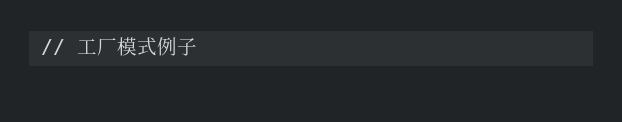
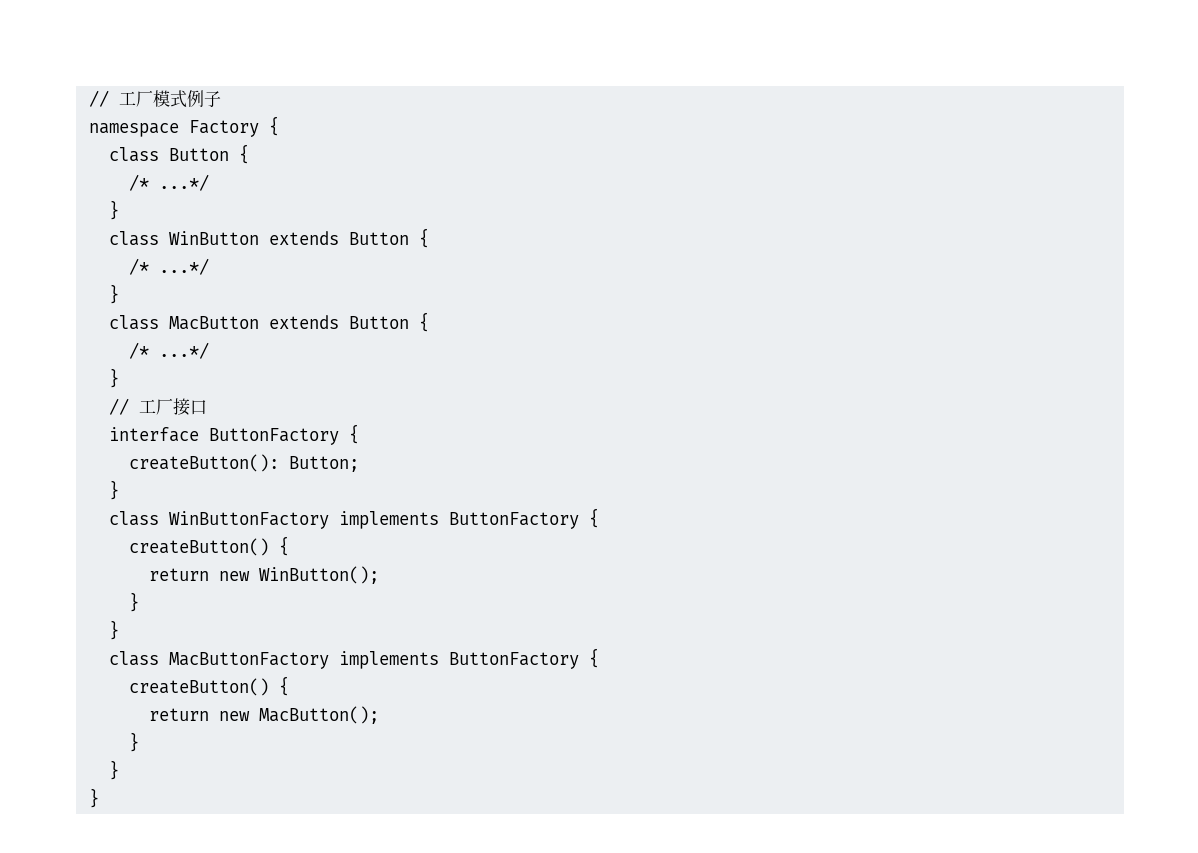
(198, 47) none -> [88,116,279,137] [108,144,249,164] [128,174,209,191] [108,200,119,220] [108,228,429,248] [128,258,209,275] [108,284,119,304] [108,312,429,332] [128,342,209,359] [108,368,119,388] [108,398,207,416] [108,424,359,445] [128,454,359,472] [108,480,119,500] [108,508,599,529] [128,536,289,556] [148,566,379,584] [128,592,139,612] [108,620,119,640] [108,648,599,669] [128,676,289,696] [148,706,379,724] [128,732,139,752] [108,760,119,780] [88,788,99,808] // namespace Factory { // class Button { // /* ...*/ // } // class WinButton extends Button { // /* ...*/ // } // class MacButton extends Button { // /* ...*/ // } // // 工厂接口 // interface ButtonFactory { // createButton(): Button; // } // class WinButtonFactory implements ButtonFactory { // createButton() { // return new WinButton(); // } // } // class MacButtonFactory implements ButtonFactory { // createButton() { // return new MacButton(); // } // } // }

